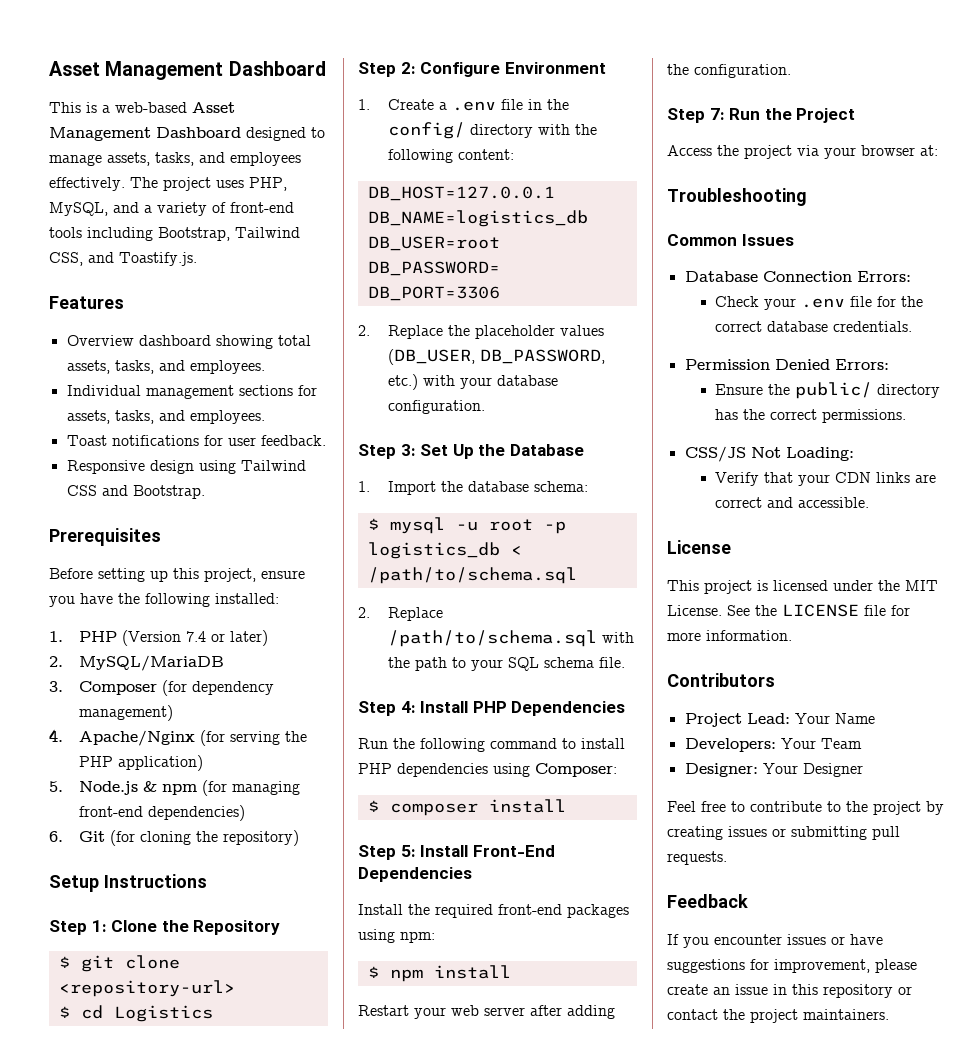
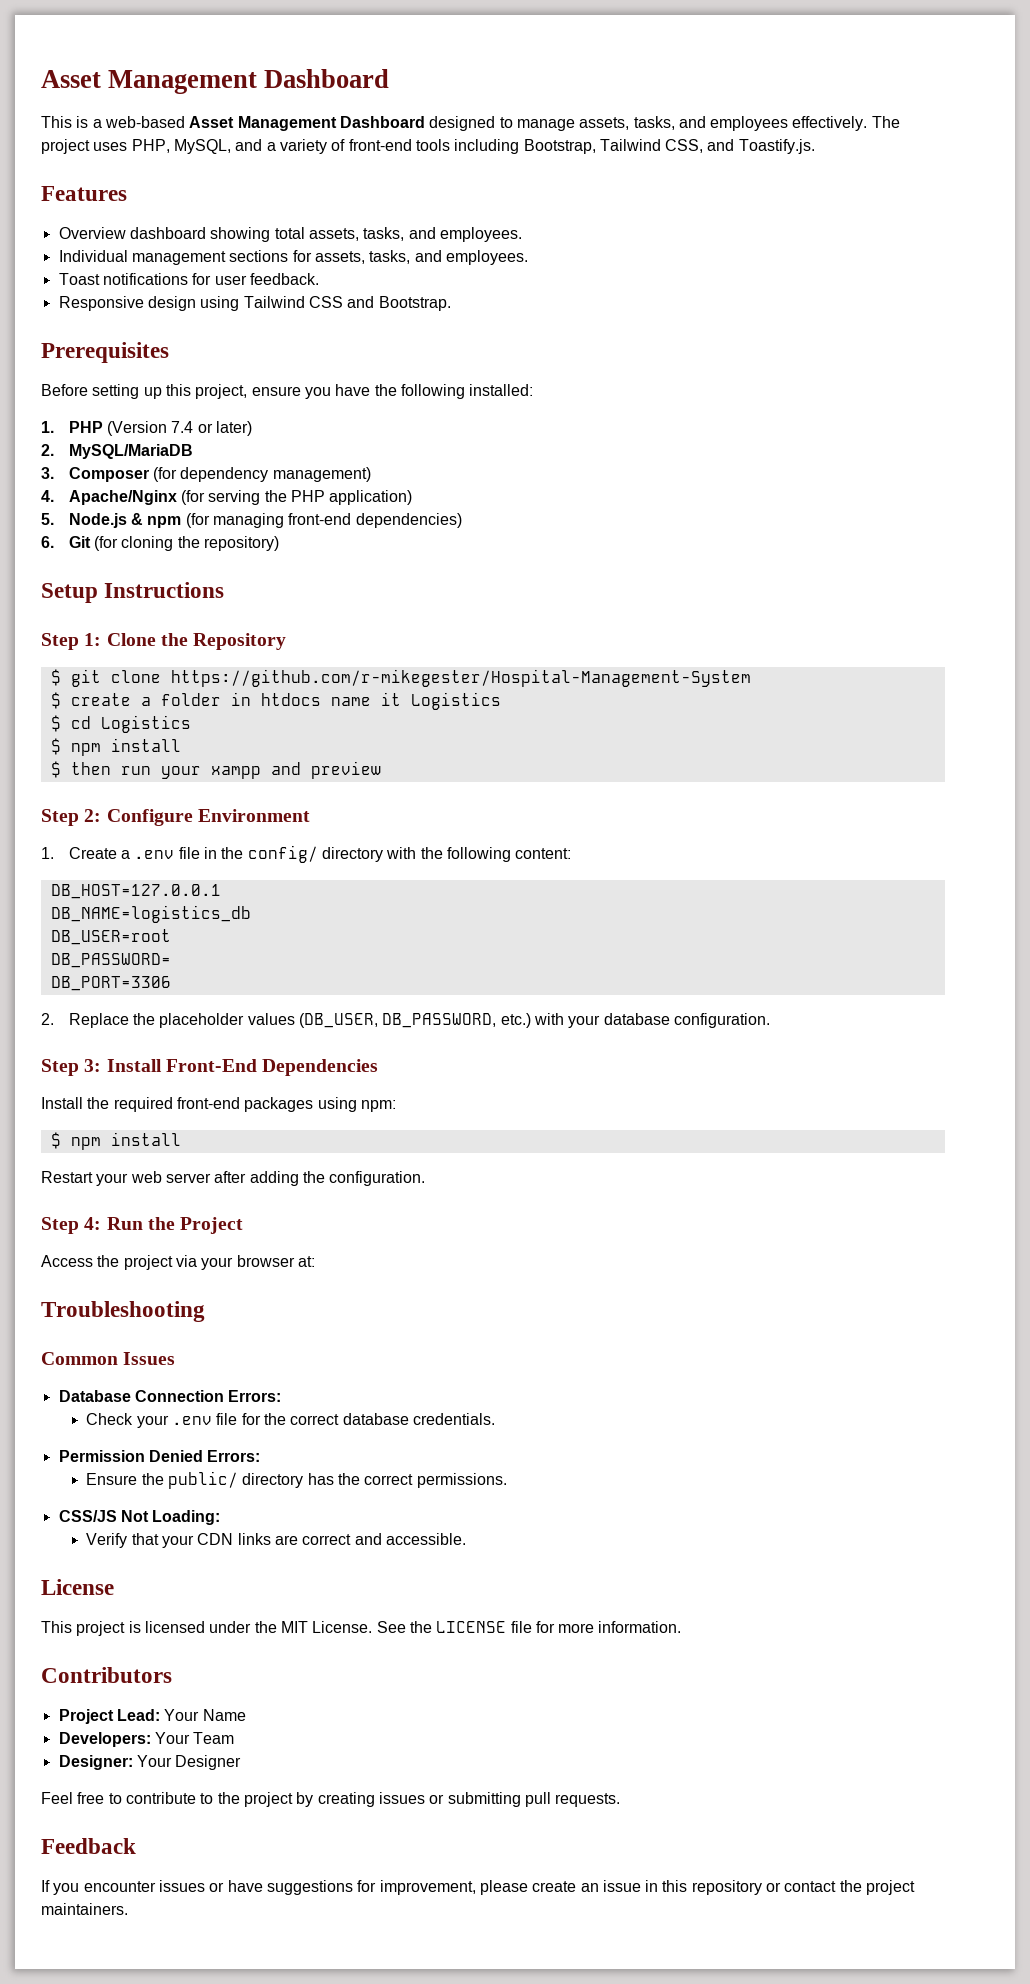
[58,980,235,997] [58,1005,213,1022] <repository-url> // $ cd Logistics -> [170,669,751,687] [50,692,501,710] [50,715,191,733] [50,738,181,756] [50,761,381,779] https://github.com/r-mikegester/Hospital-Management-System // $ create a folder in htdocs name it Logistics // $ cd Logistics // $ npm install // $ then run your xampp and preview
[420,444,584,459] [358,481,589,495] [367,517,566,534] [367,542,522,559] [367,567,577,584] [358,607,444,621] [388,630,635,647] [388,657,626,671] [358,701,626,716] [358,738,625,752] [358,763,617,777] [367,799,566,816] [358,845,416,860] Set Up the Database // 1. Import the database schema: // $ mysql -u root -p logistics_db < /path/to/schema.sql // 2. Replace /path/to/schema.sql with the path to your SQL schema file. // Step 4: Install PHP Dependencies // Run the following command to install PHP dependencies using Composer: // $ composer install // Step 5: -> (102, 1065) none
[709,108,725,120] 7: -> [84,1217,102,1230] 4:

